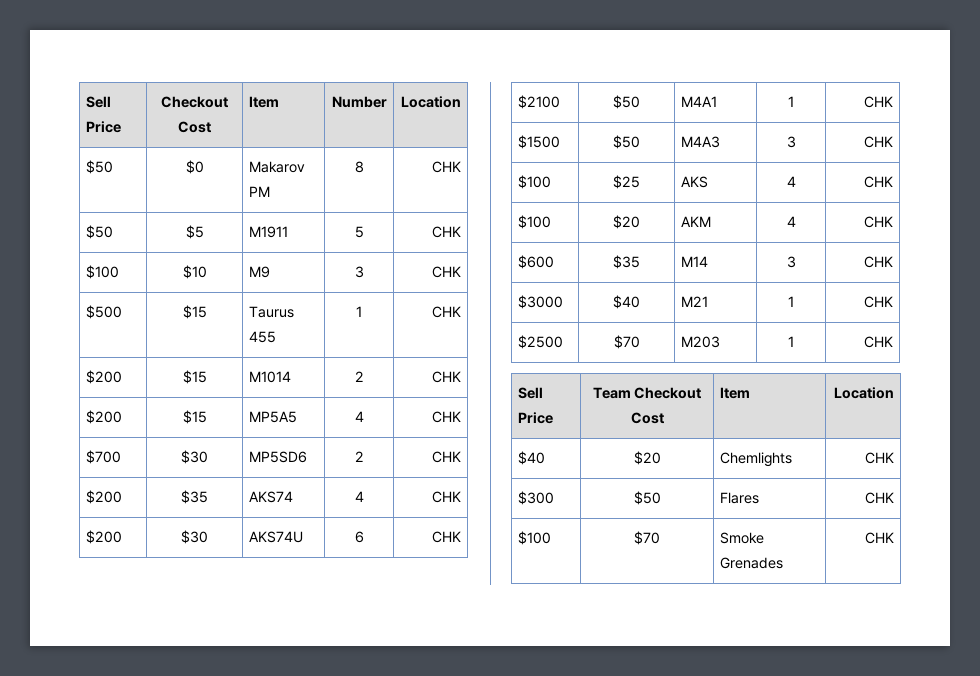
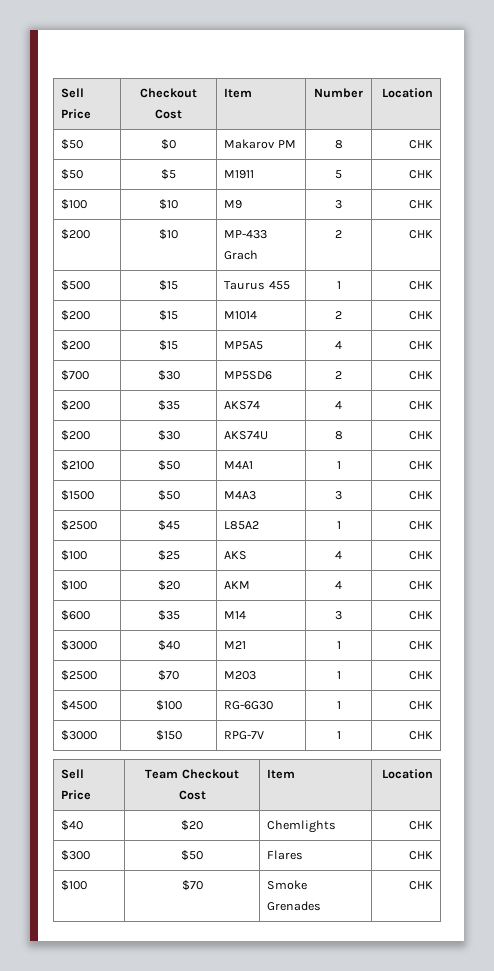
(462, 272) none -> [61,229,91,240] [159,229,178,240] [224,230,268,239] [224,250,259,260] [335,230,343,238] [408,230,433,239] // $200 | $10 | MP-433 Grach | 2 | CHK
[354,531,364,543] 6 -> [334,431,343,440] 8
(894, 142) none -> [61,520,98,531] [157,520,180,531] [224,521,260,530] [336,521,341,529] [408,521,433,530] // $2500 | $45 | L85A2 | 1 | CHK
(894, 342) none -> [61,700,98,711] [155,700,182,711] [224,701,274,710] [336,701,341,709] [408,701,433,710] [61,730,98,741] [155,730,182,741] [224,731,265,740] [336,731,341,739] [408,731,433,740] // $4500 | $100 | RG-6G30 | 1 | CHK // $3000 | $150 | RPG-7V | 1 | CHK

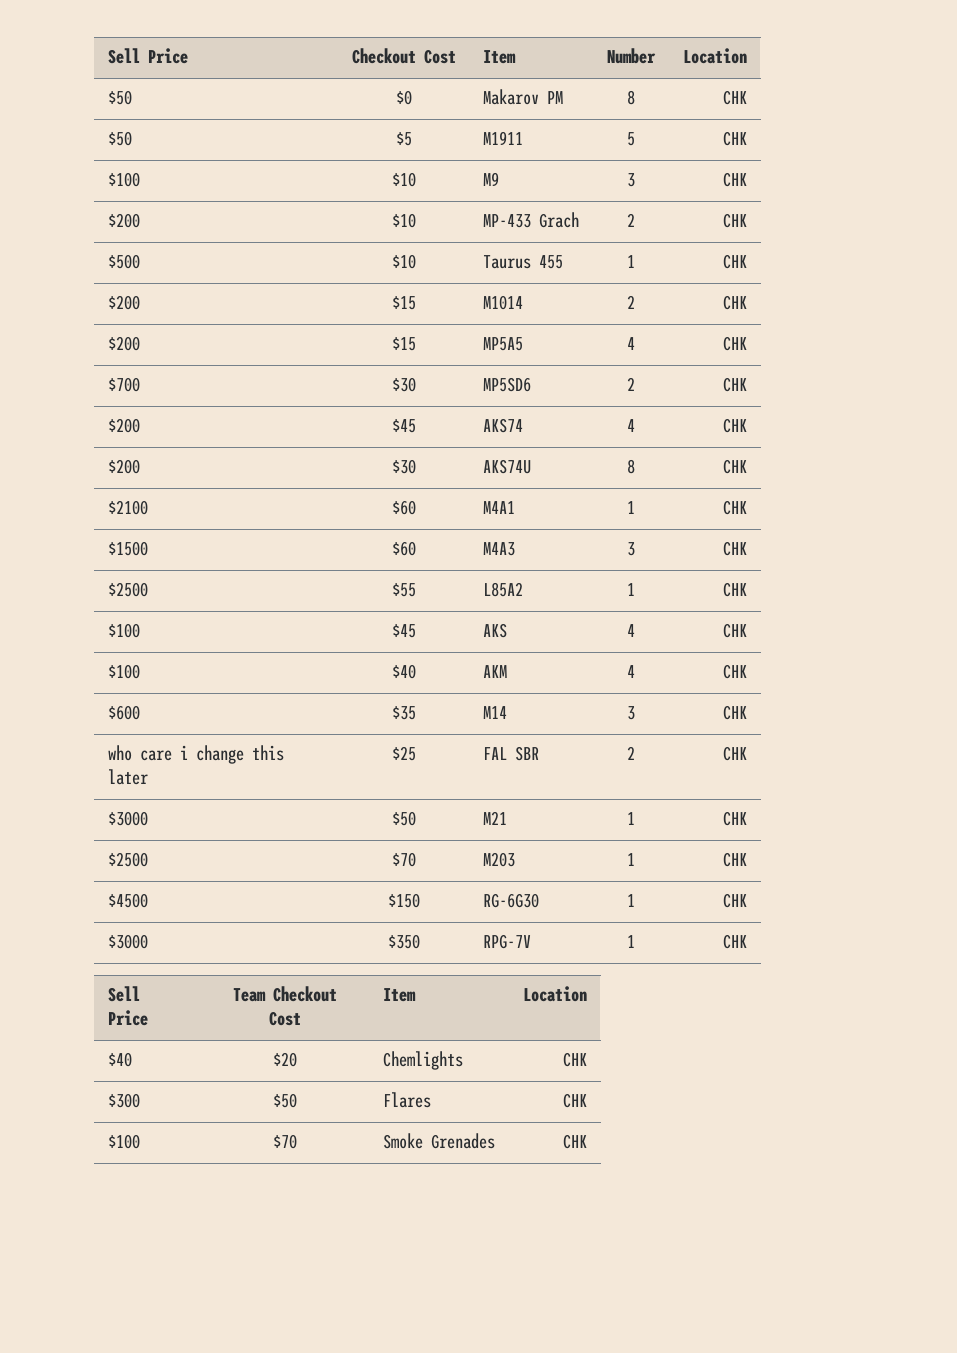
[159,280,178,291] $15 -> [392,254,416,269] $10
[157,400,180,411] $35 -> [392,419,416,433] $45
[157,460,180,471] $50 -> [392,500,416,515] $60
[157,490,180,501] $50 -> [392,541,416,556] $60
[157,520,180,531] $45 -> [392,583,416,597] $55
[157,550,180,561] $25 -> [392,624,416,638] $45
[157,580,180,591] $20 -> [392,664,416,679] $40
[61,640,98,651] [157,640,180,651] // $3000 | $40 -> [107,745,284,764] [107,769,148,785] [392,746,416,761] [482,746,539,761] [626,746,635,760] [723,746,748,761] [107,811,148,826] [392,811,416,826] // who care i change this later | $25 | FAL SBR | 2 | CHK // $3000 | $50
[155,700,182,711] $100 -> [388,893,420,908] $150
[155,730,182,741] $150 -> [388,934,420,949] $350

